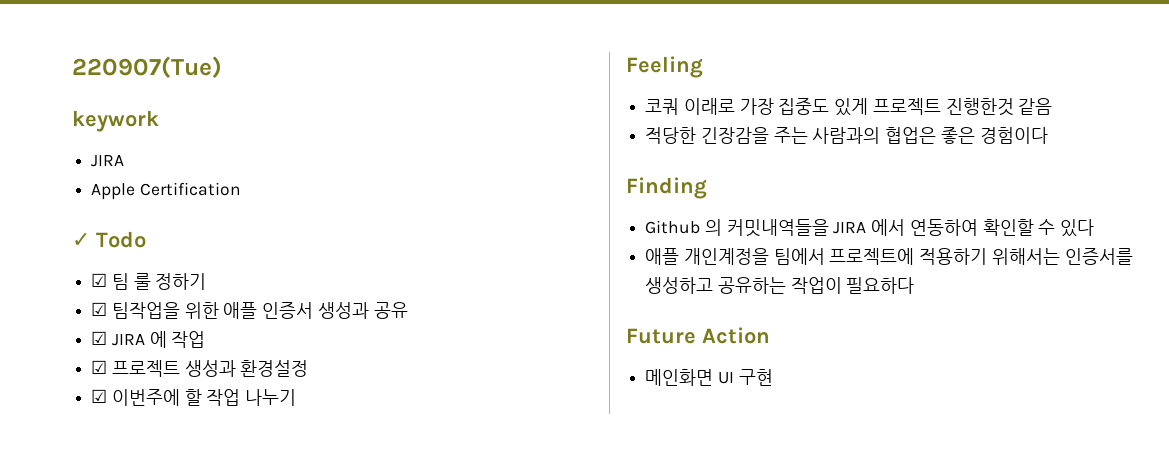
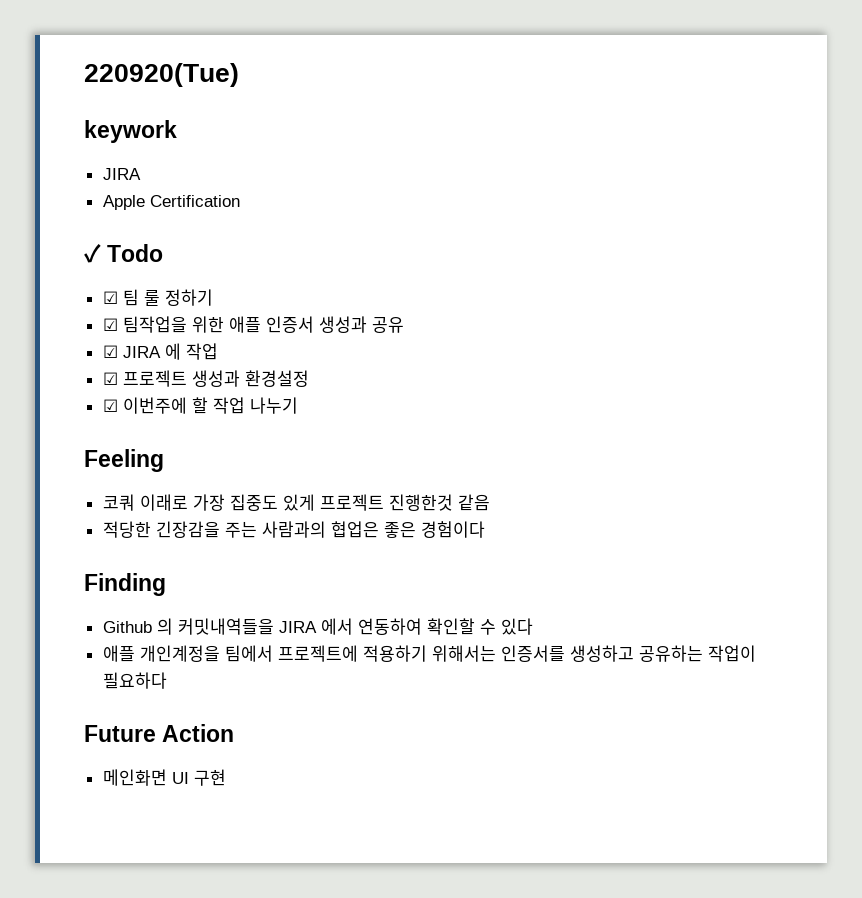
[72,56,222,78] 220907(Tue) -> [84,63,239,87] 220920(Tue)

